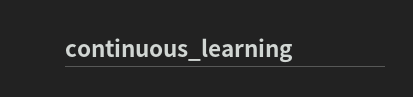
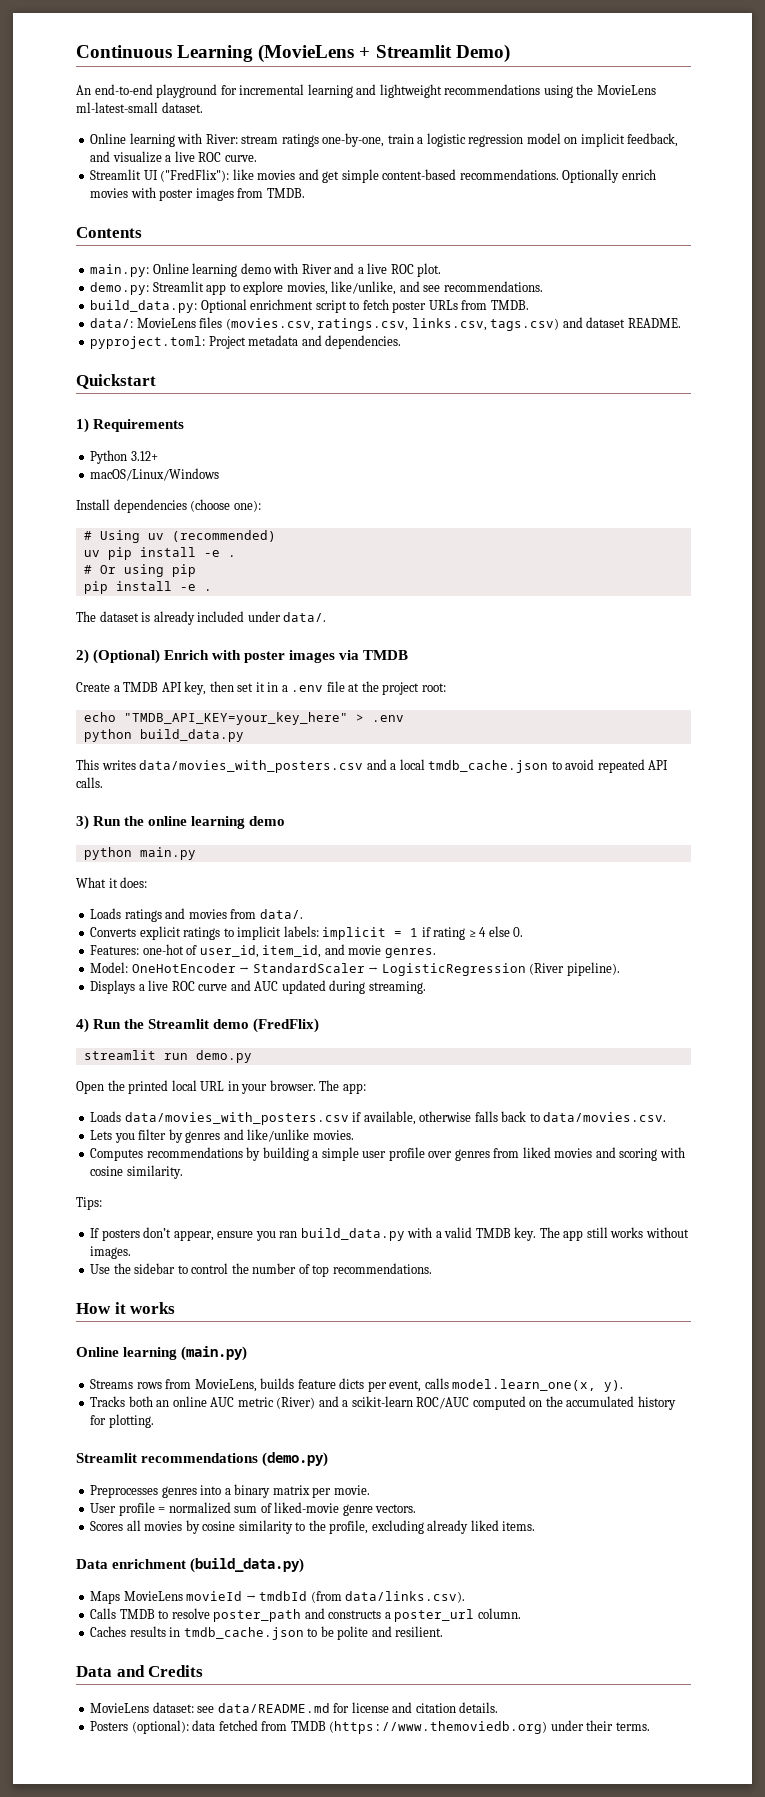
[65,38,293,63] continuous_learning -> [76,44,510,63] [76,84,656,98] [76,102,203,113] [90,133,679,147] [90,151,257,163] [90,169,656,183] [90,187,305,201] [76,227,142,238] [90,263,442,277] [90,281,543,295] [90,299,529,313] [90,317,681,331] [90,335,402,349] [76,374,156,389] [76,418,185,433] [90,450,158,464] [90,468,220,481] [76,499,261,513] [83,530,276,543] [83,547,236,560] [83,564,196,577] [83,581,212,594] [76,611,327,625] [76,649,409,664] [76,681,446,695] [83,712,404,725] [83,729,244,742] [76,759,669,773] [76,777,103,788] [76,815,286,830] [83,847,196,860] [76,877,148,888] [90,908,303,922] [90,926,524,940] [90,944,436,958] [90,962,620,976] [90,980,426,994] [76,1018,320,1033] [83,1050,252,1063] [76,1080,366,1094] [90,1111,667,1125] [90,1129,354,1143] [90,1147,685,1161] [90,1165,183,1179] [76,1197,102,1210] [90,1227,689,1241] [90,1246,132,1259] [90,1263,432,1277] [76,1302,176,1314] [76,1346,248,1361] [90,1378,624,1392] [90,1396,676,1410] [90,1414,154,1428] [76,1452,329,1467] [90,1484,370,1498] [90,1502,417,1516] [90,1520,536,1534] [76,1558,305,1573] [90,1591,466,1604] [90,1608,521,1622] [90,1626,444,1640] [76,1665,204,1677] [90,1702,499,1713] [90,1720,650,1734] Continuous Learning (MovieLens + Streamlit Demo) // An end-to-end playground for incremental learning and lightweight recommendations using the MovieLens ml-latest-small dataset. // Online learning with River: stream ratings one-by-one, train a logistic regression model on implicit feedback, and visualize a live ROC curve. // Streamlit UI ("FredFlix"): like movies and get simple content-based recommendations. Optionally enrich movies with poster images from TMDB. // Contents // main.py: Online learning demo with River and a live ROC plot. // demo.py: Streamlit app to explore movies, like/unlike, and see recommendations. // build_data.py: Optional enrichment script to fetch poster URLs from TMDB. // data/: MovieLens files (movies.csv, ratings.csv, links.csv, tags.csv) and dataset README. // pyproject.toml: Project metadata and dependencies. // Quickstart // 1) Requirements // Python 3.12+ // macOS/Linux/Windows // Install dependencies (choose one): // # Using uv (recommended) // uv pip install -e . // # Or using pip // pip install -e . // The dataset is already included under data/. // 2) (Optional) Enrich with poster images via TMDB // Create a TMDB API key, then set it in a .env file at the project root: // echo "TMDB_API_KEY=your_key_here" > .env // python build_data.py // This writes data/movies_with_posters.csv and a local tmdb_cache.json to avoid repeated API calls. // 3) Run the online learning demo // python main.py // What it does: // Loads ratings and movies from data/. // Converts explicit ratings to implicit labels: implicit = 1 if rating ≥ 4 else 0. // Features: one-hot of user_id, item_id, and movie genres. // Model: OneHotEncoder → StandardScaler → LogisticRegression (River pipeline). // Displays a live ROC curve and AUC updated during streaming. // 4) Run the Streamlit demo (FredFlix) // streamlit run demo.py // Open the printed local URL in your browser. The app: // Loads data/movies_with_posters.csv if available, otherwise falls back to data/movies.csv. // Lets you filter by genres and like/unlike movies. // Computes recommendations by building a simple user profile over genres from liked movies and scoring with cosine similarity. // Tips: // If posters don’t appear, ensure you ran build_data.py with a valid TMDB key. The app still works without images. // Use the sidebar to control the number of top recommendations. // How it works // Online learning (main.py) // Streams rows from MovieLens, builds feature dicts per event, calls model.learn_one(x, y). // Tracks both an online AUC metric (River) and a scikit-learn ROC/AUC computed on the accumulated history for plotting. // Streamlit recommendations (demo.py) // Preprocesses genres into a binary matrix per movie. // User profile = normalized sum of liked-movie genre vectors. // Scores all movies by cosine similarity to the profile, excluding already liked items. // Data enrichment (build_data.py) // Maps MovieLens movieId → tmdbId (from data/links.csv). // Calls TMDB to resolve poster_path and constructs a poster_url column. // Caches results in tmdb_cache.json to be polite and resilient. // Data and Credits // MovieLens dataset: see data/README.md for license and citation details. // Posters (optional): data fetched from TMDB (https://www.themoviedb.org) under their terms.

